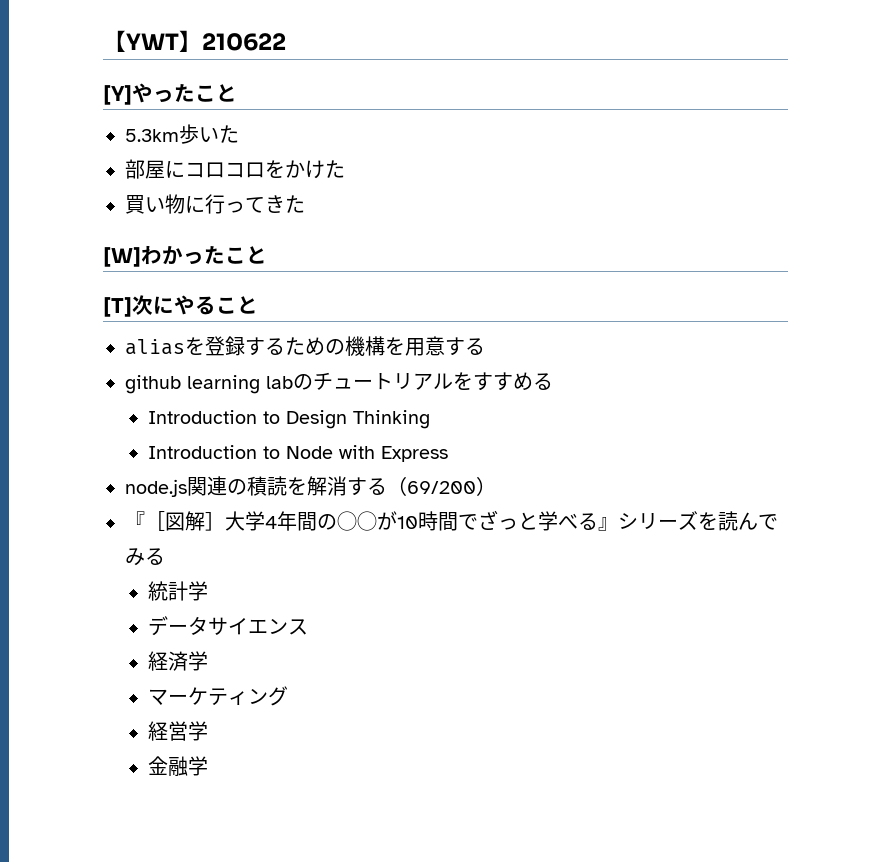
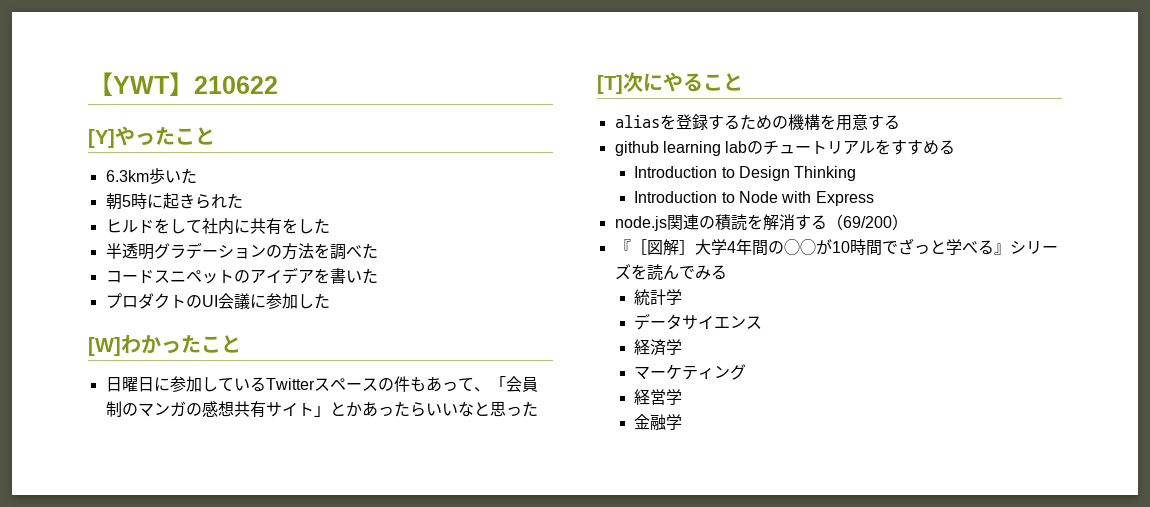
[125,129,179,142] 5.3km -> [105,170,149,182] 6.3km
[125,159,345,179] [125,194,285,214] 部屋にコロコロをかけた // 買い物に行ってき -> [105,193,243,210] [105,218,330,235] [105,242,378,260] [105,267,378,284] [105,293,314,309] 朝5時に起きられた // ヒルドをして社内に共有をした // 半透明グラデーションの方法を調べた // コードスニペットのアイデアを書いた // プロダクトのUI会議に参加し
(267, 255) none -> [105,376,538,392] [105,401,538,418] // 日曜日に参加しているTwitterスペースの件もあって、「会員制のマンガの感想共有サイト」とかあったらいいなと思った

